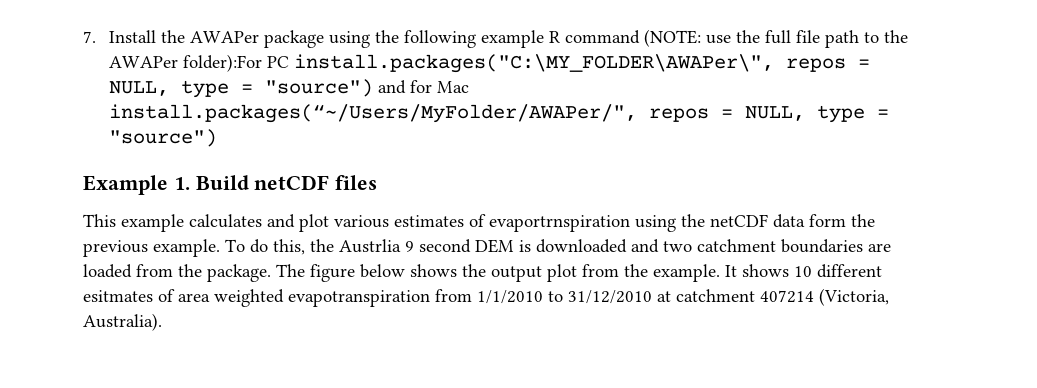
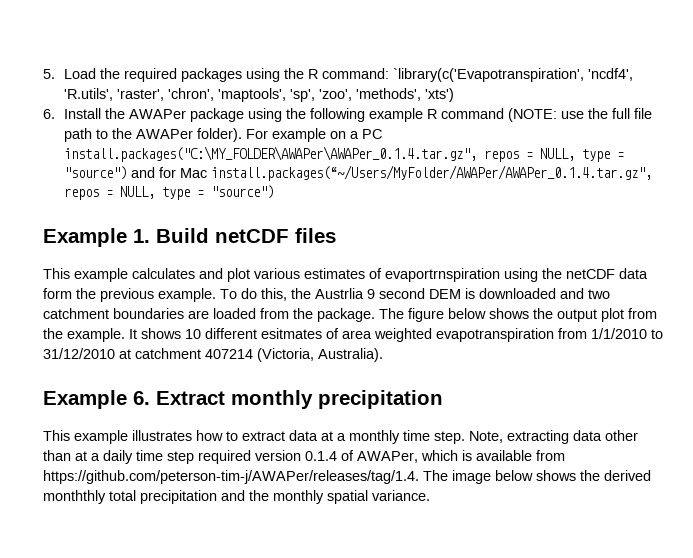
[83,31,96,43] 7. -> [43,68,633,82] [63,88,454,102] [43,109,55,119] 5. Load the required packages using the R command: `library(c('Evapotranspiration', 'ncdf4', 'R.utils', 'raster', 'chron', 'maptools', 'sp', 'zoo', 'methods', 'xts') // 6.
[182,54,774,73] folder):For PC install.packages("C:\MY_FOLDER\AWAPer\", -> [196,128,382,142] [63,146,477,162] folder). For example on a PC install.packages("C:\MY_FOLDER\AWAPer\AWAPer_0.1.4.tar.gz",
[108,104,637,123] install.packages(“~/Users/MyFolder/AWAPer/", -> [210,165,652,181] install.packages(“~/Users/MyFolder/AWAPer/AWAPer_0.1.4.tar.gz",
(162, 322) none -> [43,390,443,409] [43,430,638,444] [43,450,565,464] [43,470,651,484] [43,490,430,504] // Example 6. Extract monthly precipitation // This example illustrates how to extract data at a monthly time step. Note, extracting data other than at a daily time step required version 0.1.4 of AWAPer, which is available from https://github.com/peterson-tim-j/AWAPer/releases/tag/1.4. The image below shows the derived monththly total precipitation and the monthly spatial variance.

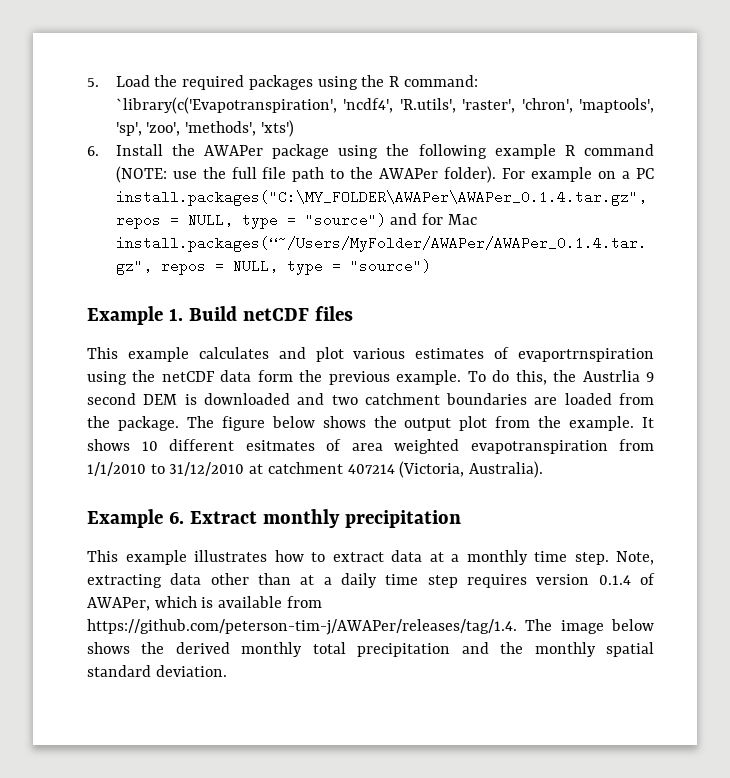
[198,450,251,464] required -> [467,574,527,588] requires
[43,490,106,504] monththly -> [241,642,303,657] monthly
[372,490,430,501] variance. -> [87,665,227,677] standard deviation.

